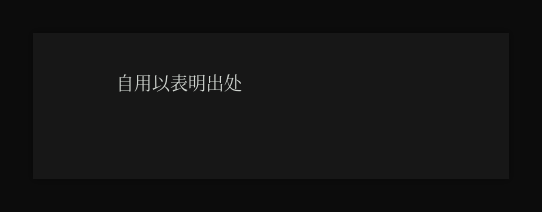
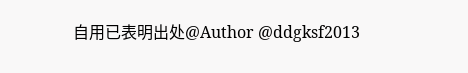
[152,75,171,93] 以 -> [105,25,121,40] 已
(242, 83) none -> [185,25,361,42] @Author @ddgksf2013

